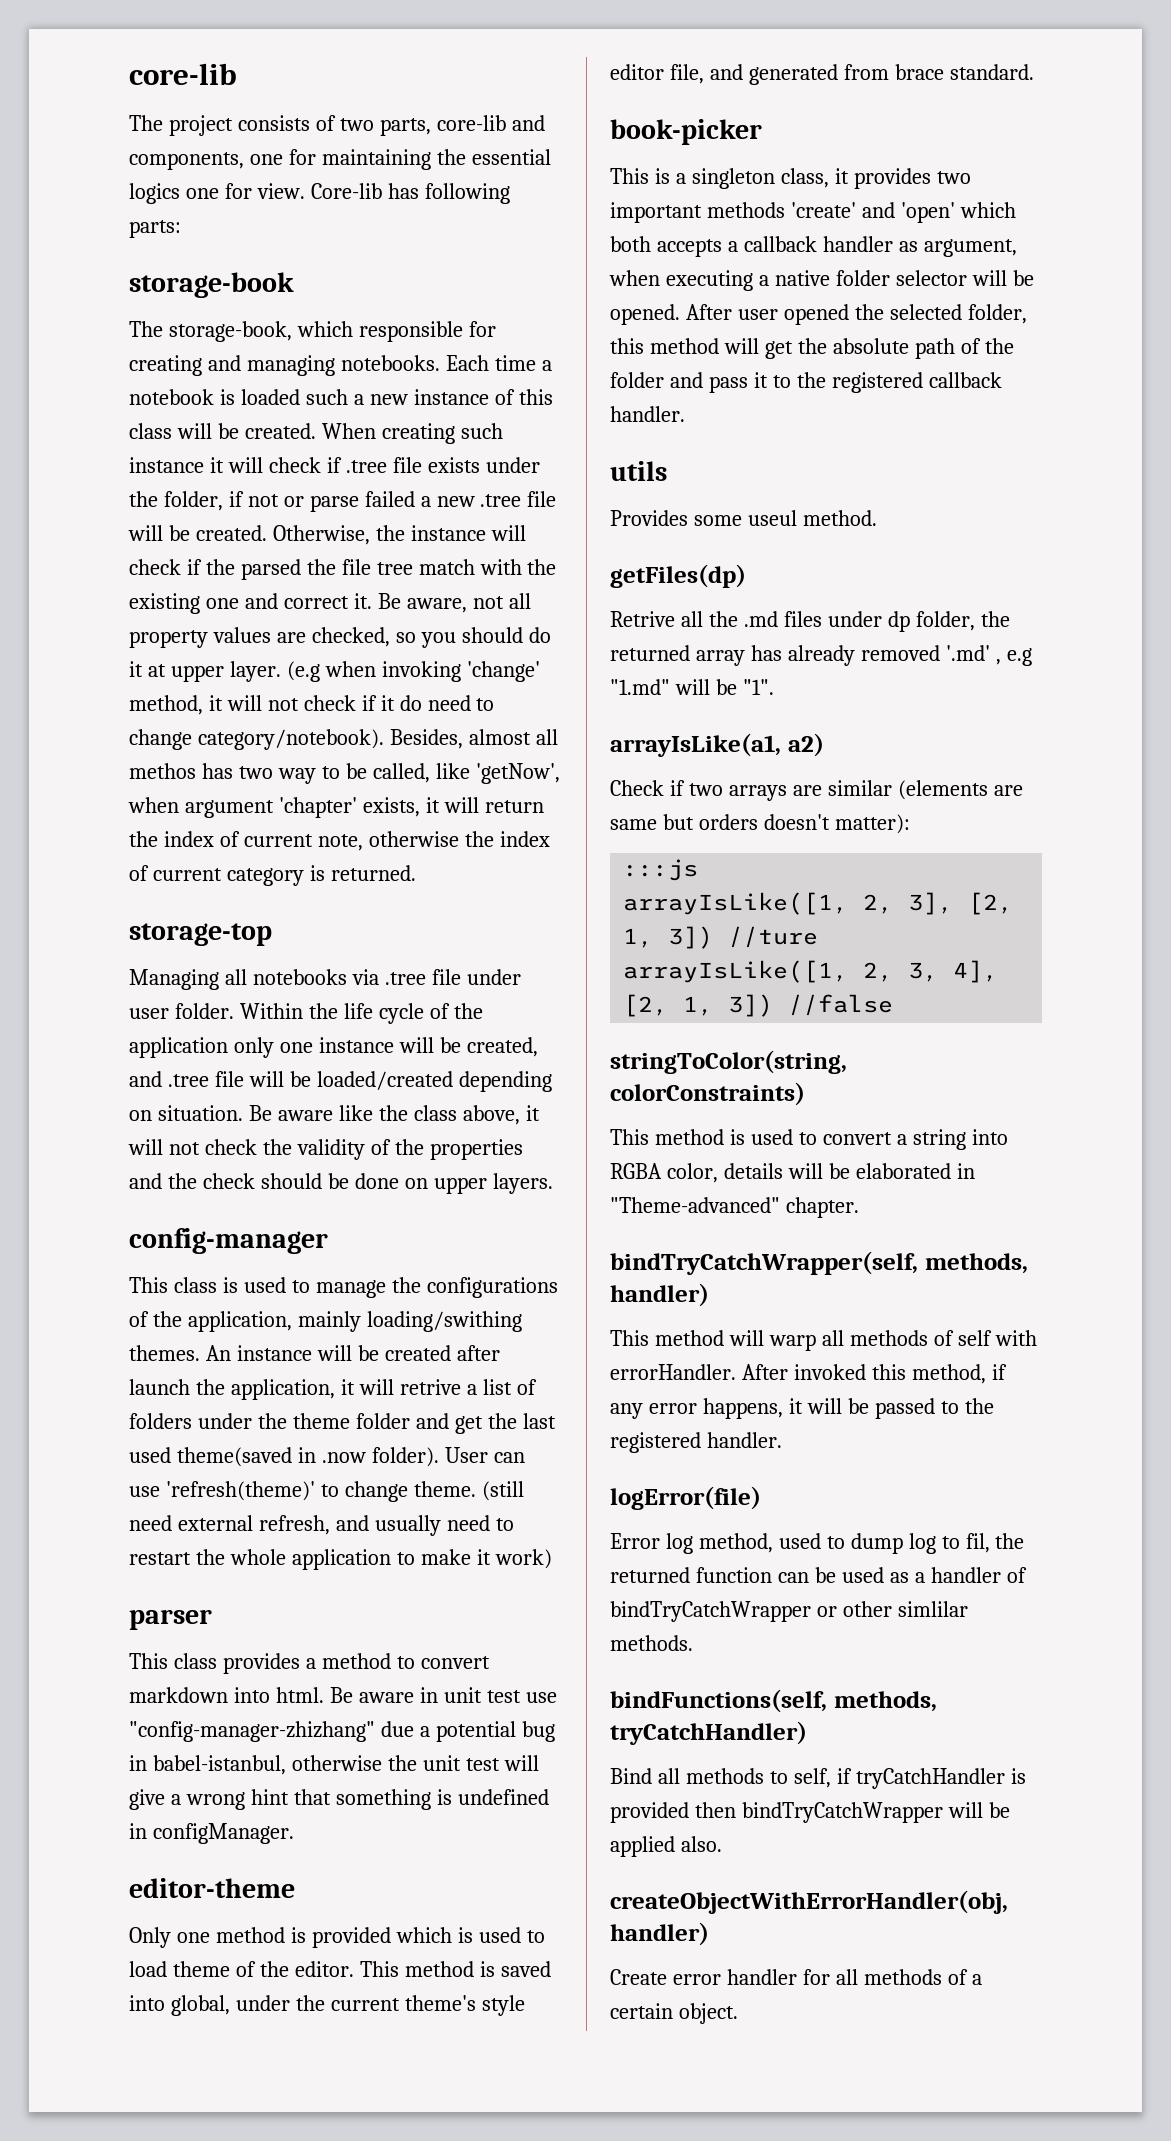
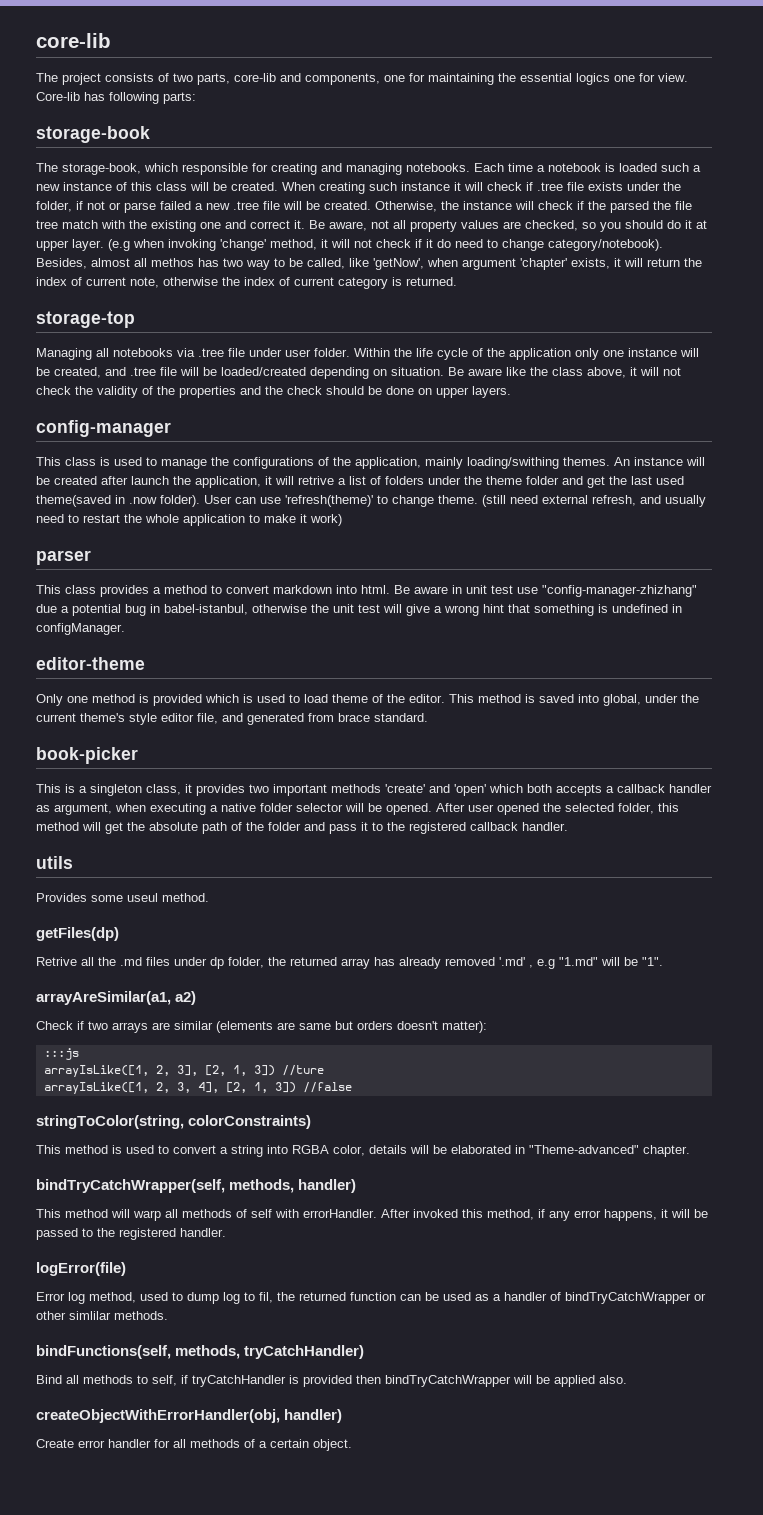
[610,733,781,757] arrayIsLike(a1, -> [36,991,171,1005] arrayAreSimilar(a1,

